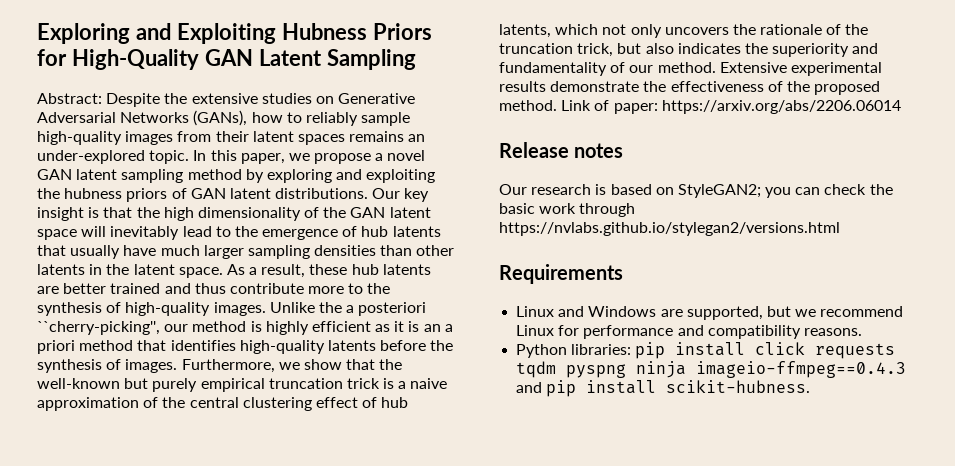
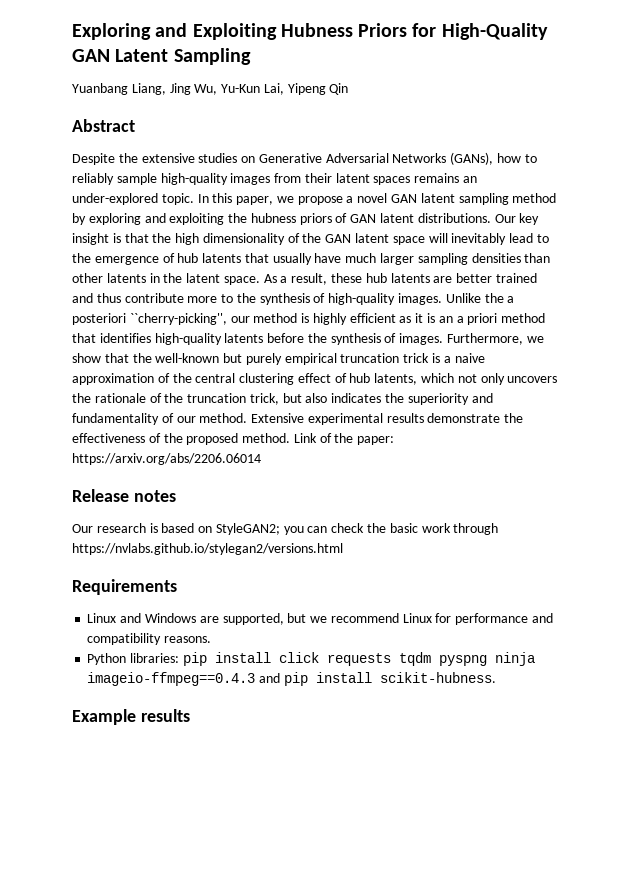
[37,93,102,104] Abstract: -> [72,83,349,95] [72,119,135,132] Yuanbang Liang, Jing Wu, Yu-Kun Lai, Yipeng Qin // Abstract //
(610, 105) none -> [334,433,354,443] the
(811, 386) none -> [72,709,190,725] // Example results

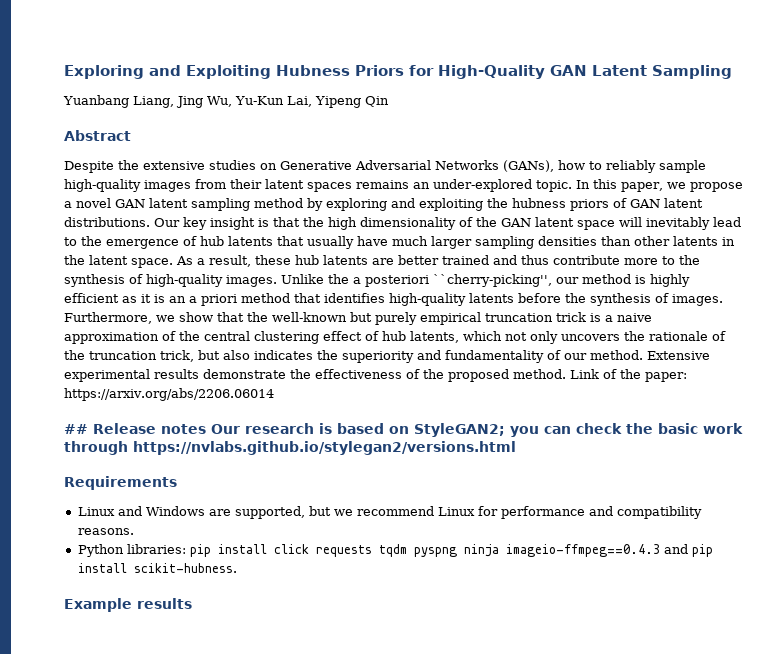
(261, 459) none -> [64,424,88,434] ##
(176, 496) // -> (206, 429) none

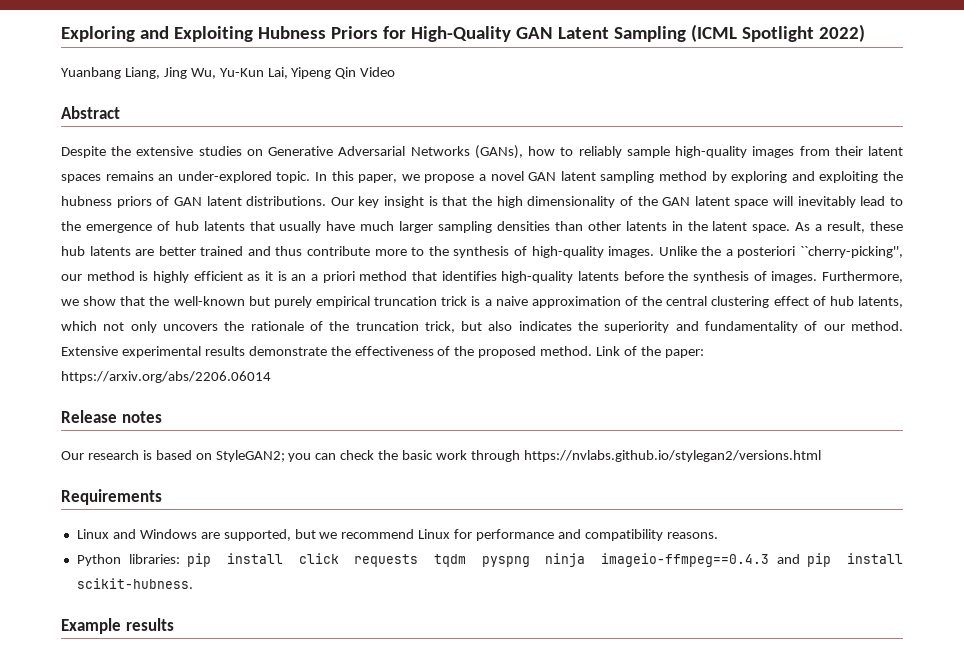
(732, 72) none -> [690,24,865,42] (ICML Spotlight 2022)
(389, 101) none -> [360,67,396,77] Video
[64,424,88,434] ## -> (271, 377) none
(206, 429) none -> (162, 417) //

